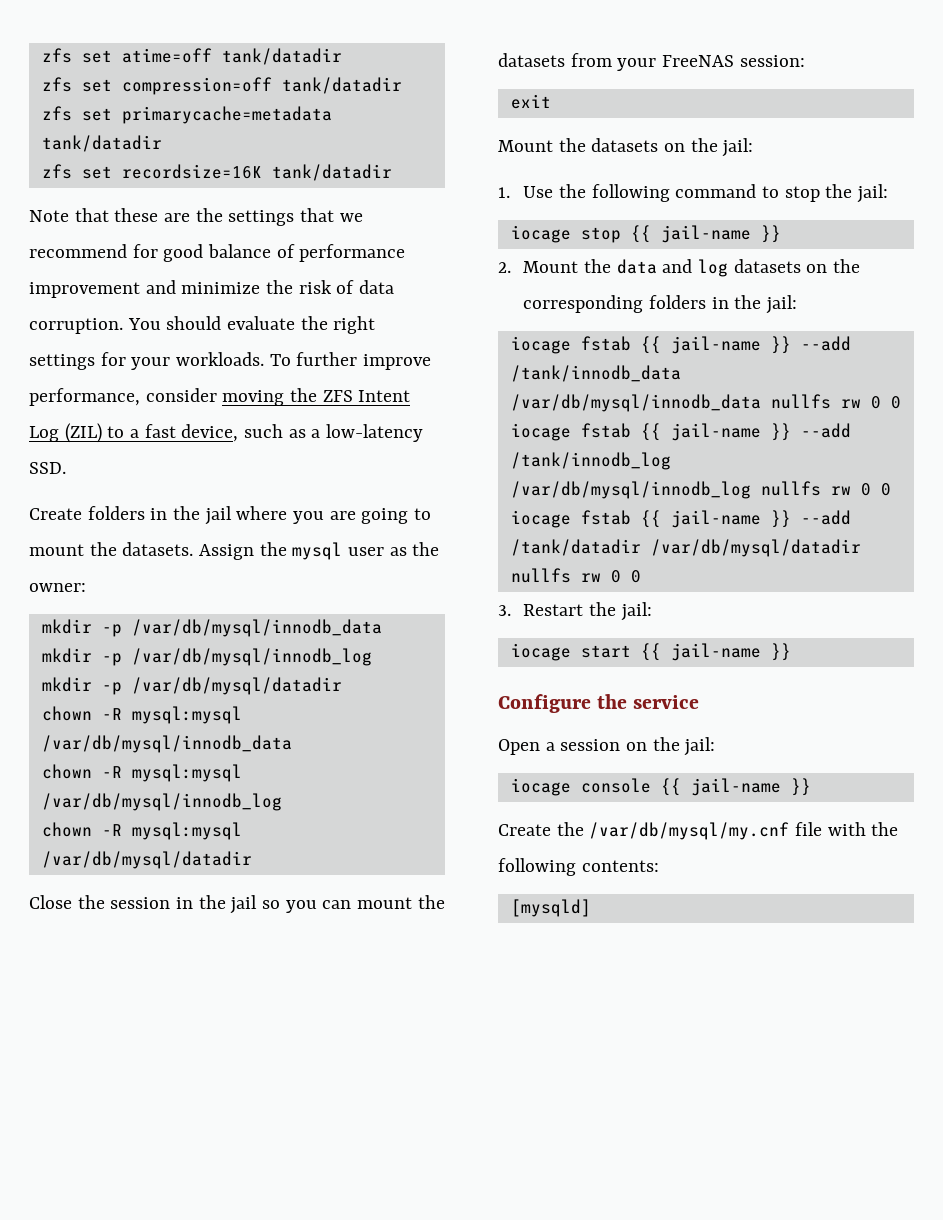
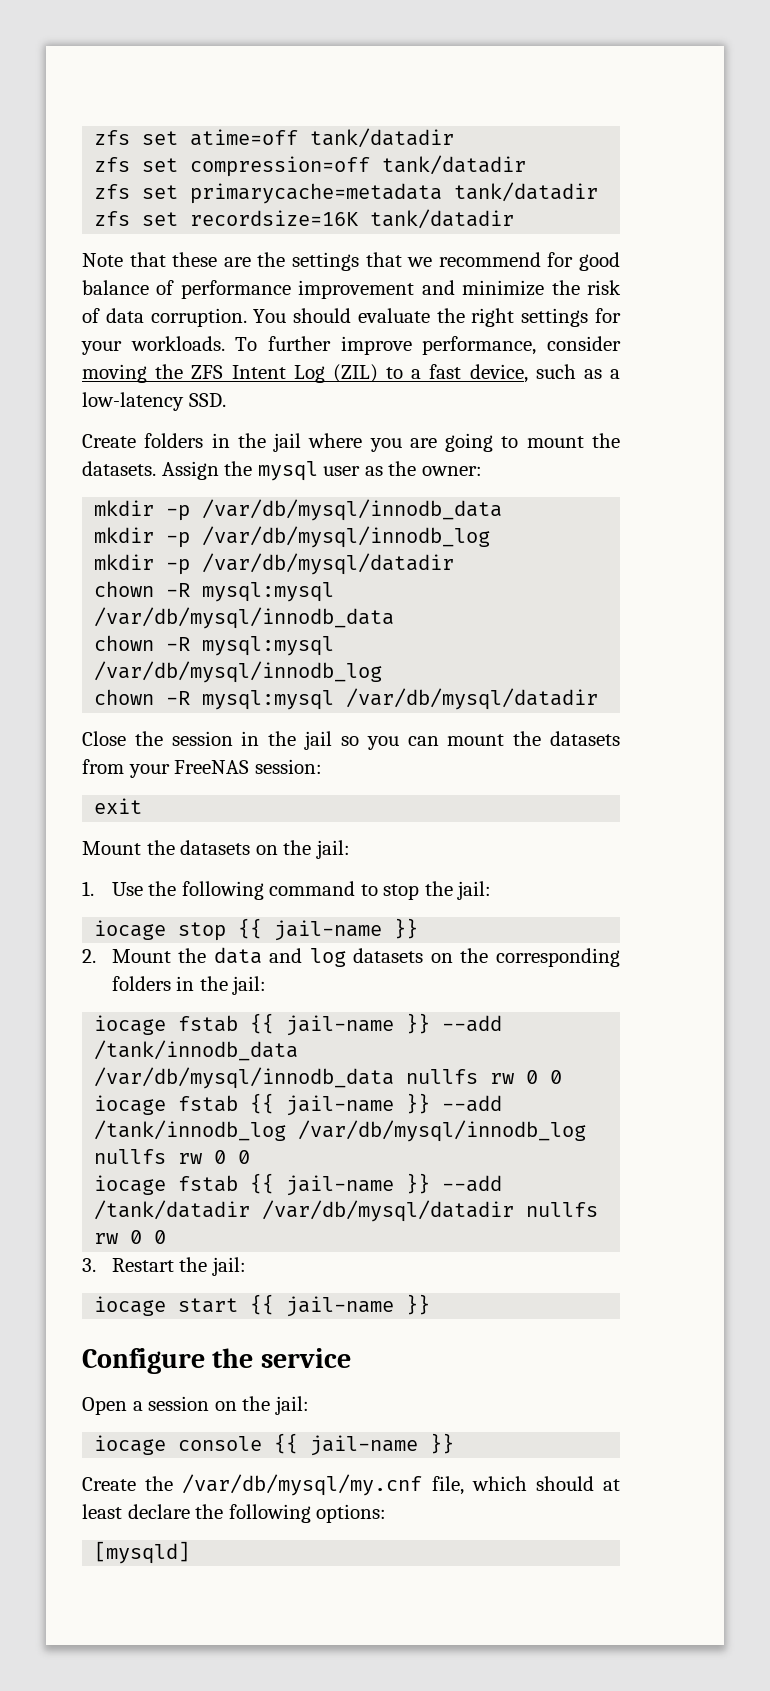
[795,822,899,836] [498,858,659,876] file with the following contents: -> [431,1476,620,1495] [82,1504,387,1523] file, which should at least declare the following options:

